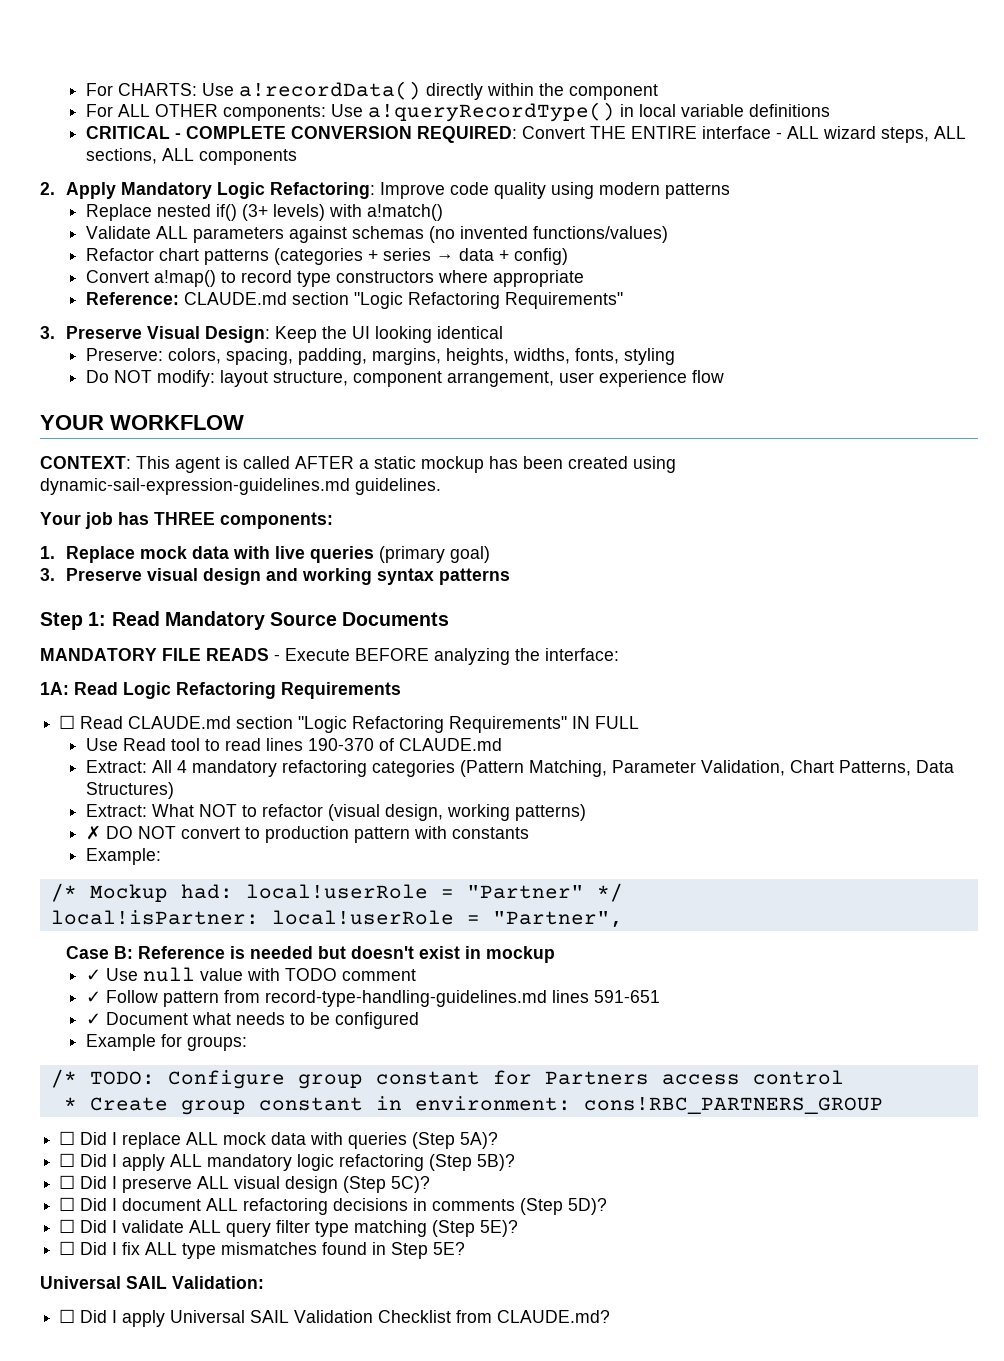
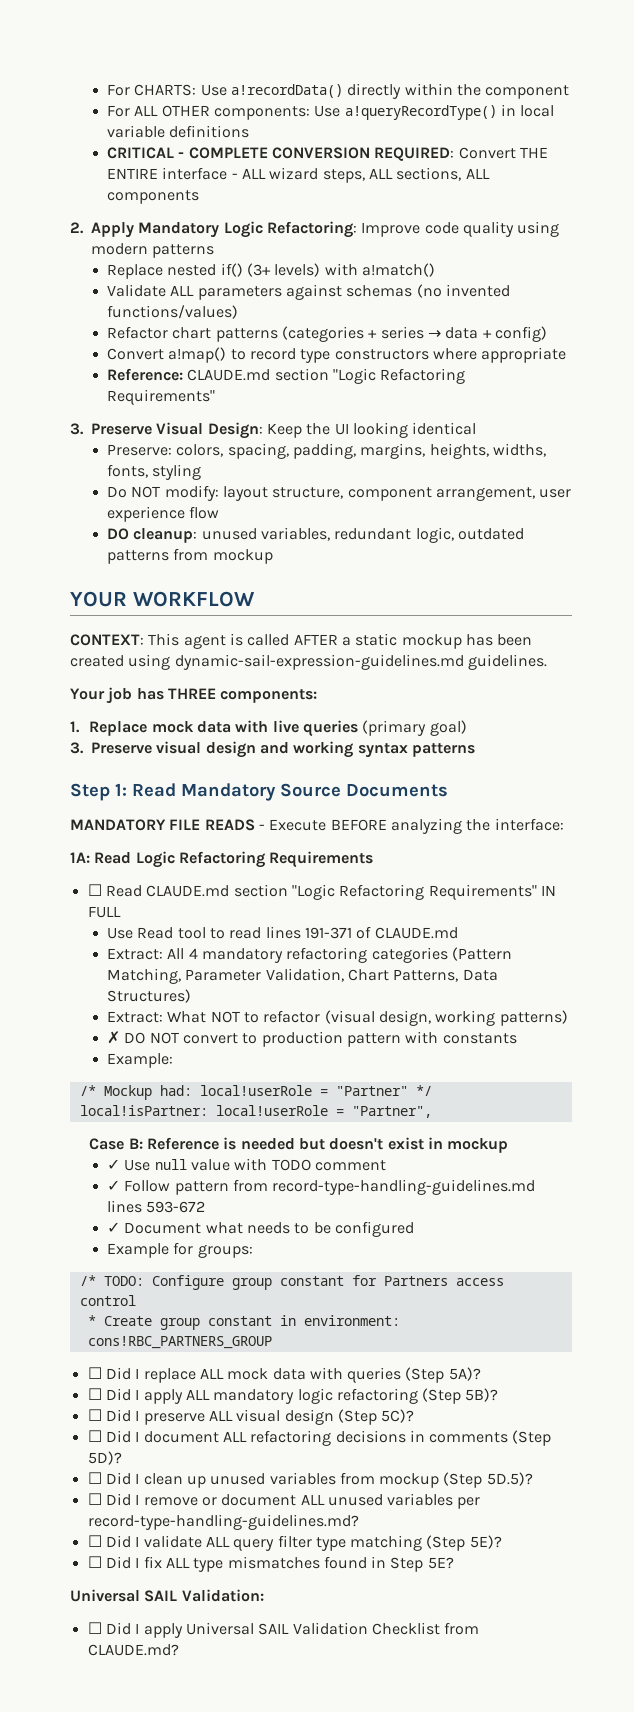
(724, 376) none -> [107,527,524,543] [107,548,273,564] // DO cleanup: unused variables, redundant logic, outdated patterns from mockup
[307,738,374,751] 190-370 -> [304,927,352,939] 191-371
[593,990,660,1003] 591-651 -> [146,1201,206,1213] 593-672
(608, 1206) none -> [87,1472,533,1488] [87,1493,481,1509] [87,1514,359,1530] // ☐ Did I clean up unused variables from mockup (Step 5D.5)? // ☐ Did I remove or document ALL unused variables per record-type-handling-guidelines.md?

